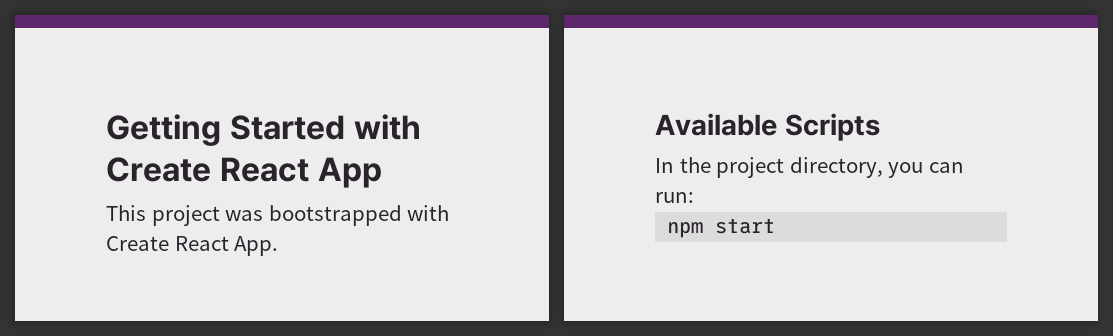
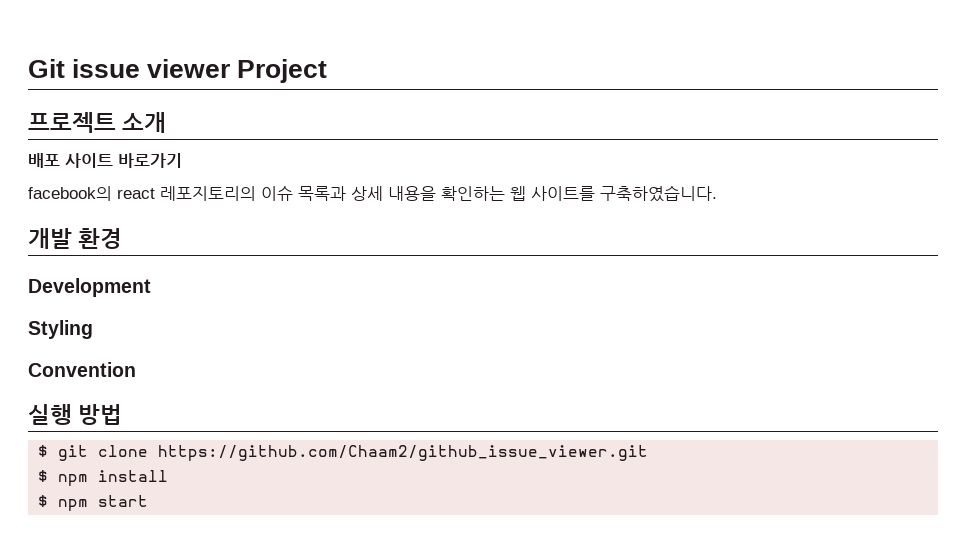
[106,114,421,146] [106,157,382,188] [106,205,450,226] [106,236,279,256] [655,113,880,141] [655,157,964,178] [655,192,694,203] Getting Started with Create React App // This project was bootstrapped with Create React App. // Available Scripts // In the project directory, you can run: // -> [28,59,328,83] [28,112,167,133] [28,153,182,168] [28,185,717,202] [28,228,123,249] [28,278,151,297] [28,320,93,339] [28,362,136,377] [28,404,123,425] [38,445,649,461] [38,470,169,486] [38,495,49,507] Git issue viewer Project // 프로젝트 소개 // 배포 사이트 바로가기 // facebook의 react 레포지토리의 이슈 목록과 상세 내용을 확인하는 웹 사이트를 구축하였습니다. // 개발 환경 // Development // Styling // Convention // 실행 방법 // $ git clone https://github.com/Chaam2/github_issue_viewer.git // $ npm install // $

